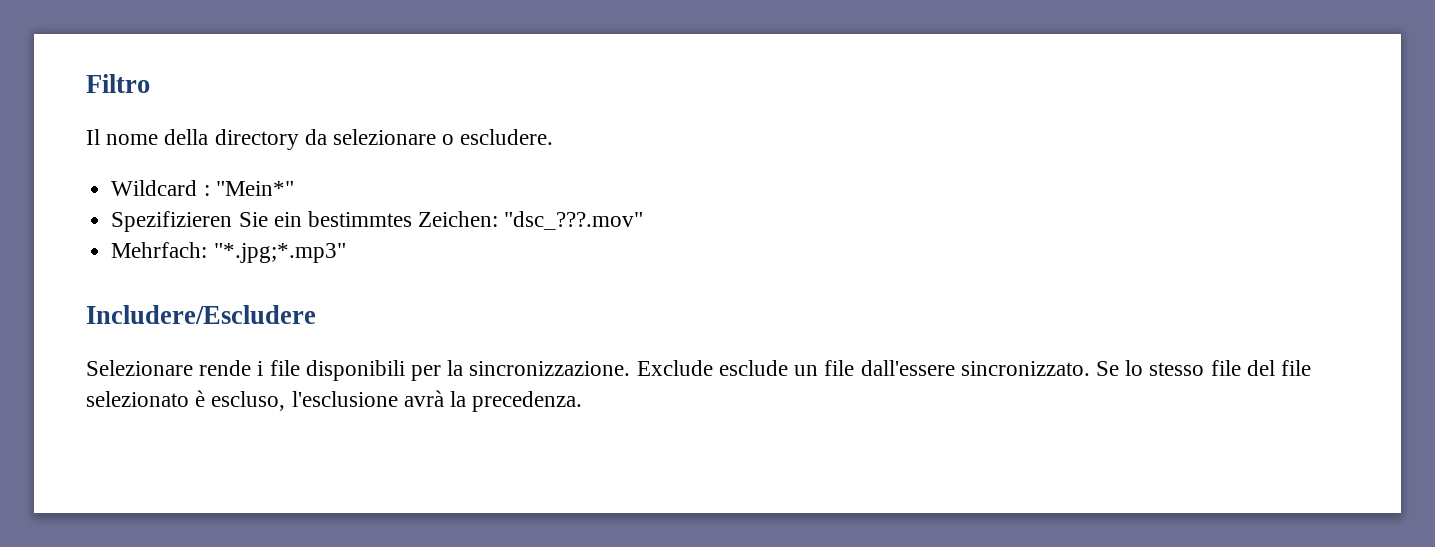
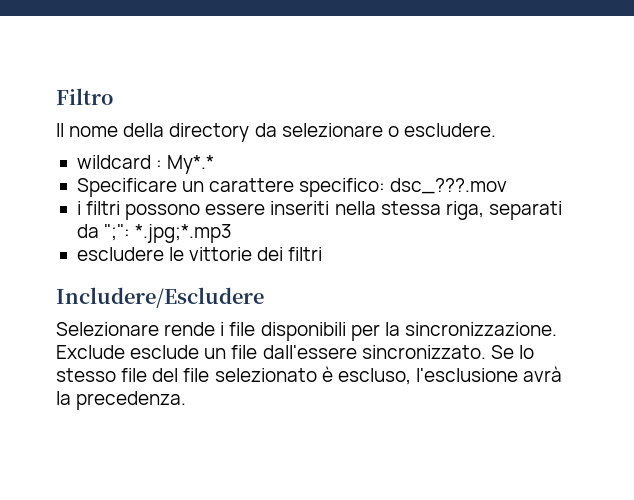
[111,180,294,196] [111,211,644,232] [111,242,346,263] Wildcard : "Mein*" // Spezifizieren Sie ein bestimmtes Zeichen: "dsc_???.mov" // Mehrfach: "*.jpg;*.mp3" -> [76,155,215,174] [76,178,508,197] [76,201,562,220] [76,224,233,243] [76,247,323,261] wildcard : My*.* // Specificare un carattere specifico: dsc_???.mov // i filtri possono essere inseriti nella stessa riga, separati da ";": *.jpg;*.mp3 // escludere le vittorie dei filtri

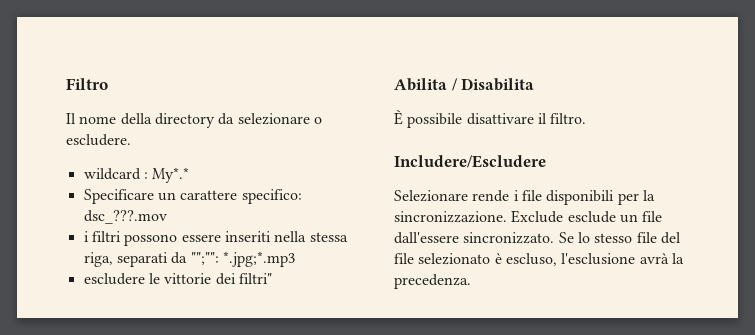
[104,224,131,241] ";": -> [190,252,219,265] "";"":
[288,247,323,261] filtri -> [238,273,272,284] [394,78,535,91] [394,110,587,128] filtri" // Abilita / Disabilita // È possibile disattivare il filtro.

